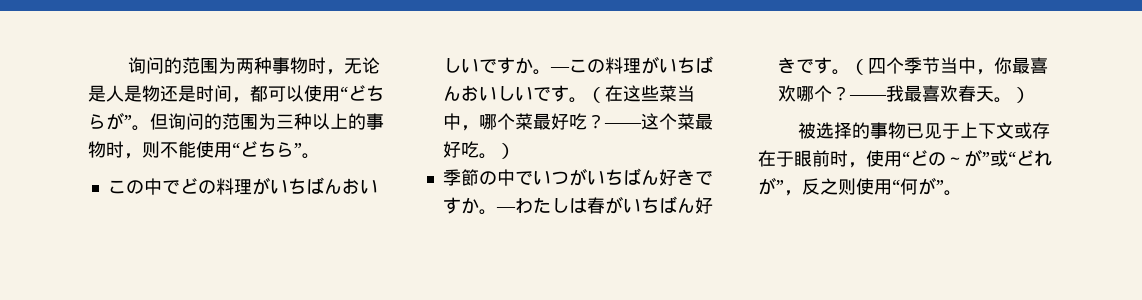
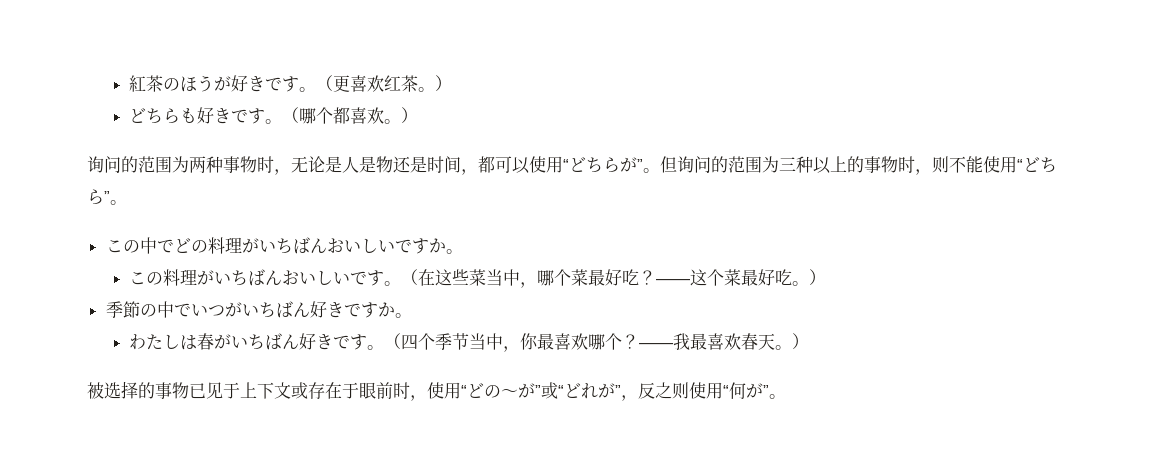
(128, 65) none -> [129,75,453,92] [129,107,419,124] 紅茶のほうが好きです。（更喜欢红茶。） // どちらも好きです。（哪个都喜欢。） //
[549,67,570,72] ― -> (463, 251) //
[495,207,516,212] ― -> (412, 315) //

